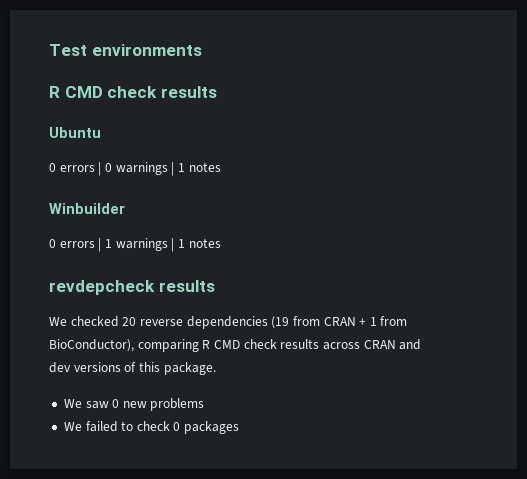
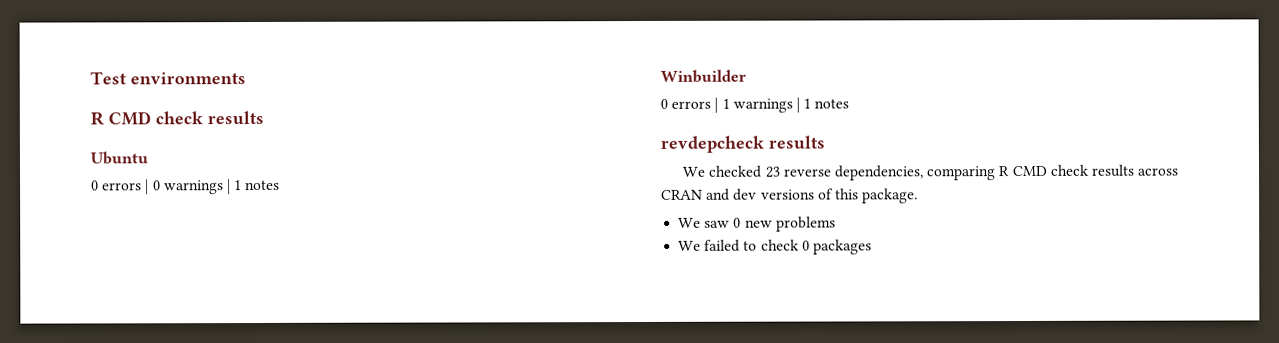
[122,316,408,329] [49,339,134,352] 20 reverse dependencies (19 from CRAN + 1 from BioConductor), -> [764,165,924,181] 23 reverse dependencies,

